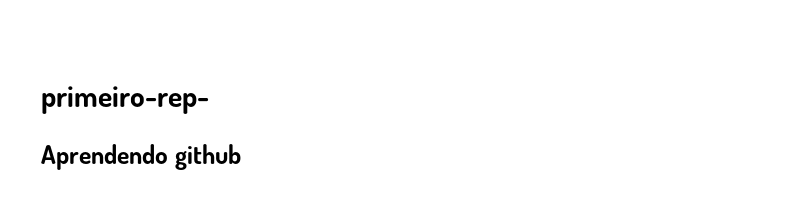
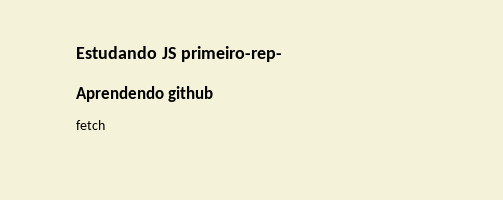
(41, 100) none -> [76,46,177,59] Estudando JS
(241, 157) none -> [76,120,105,130] // fetch

